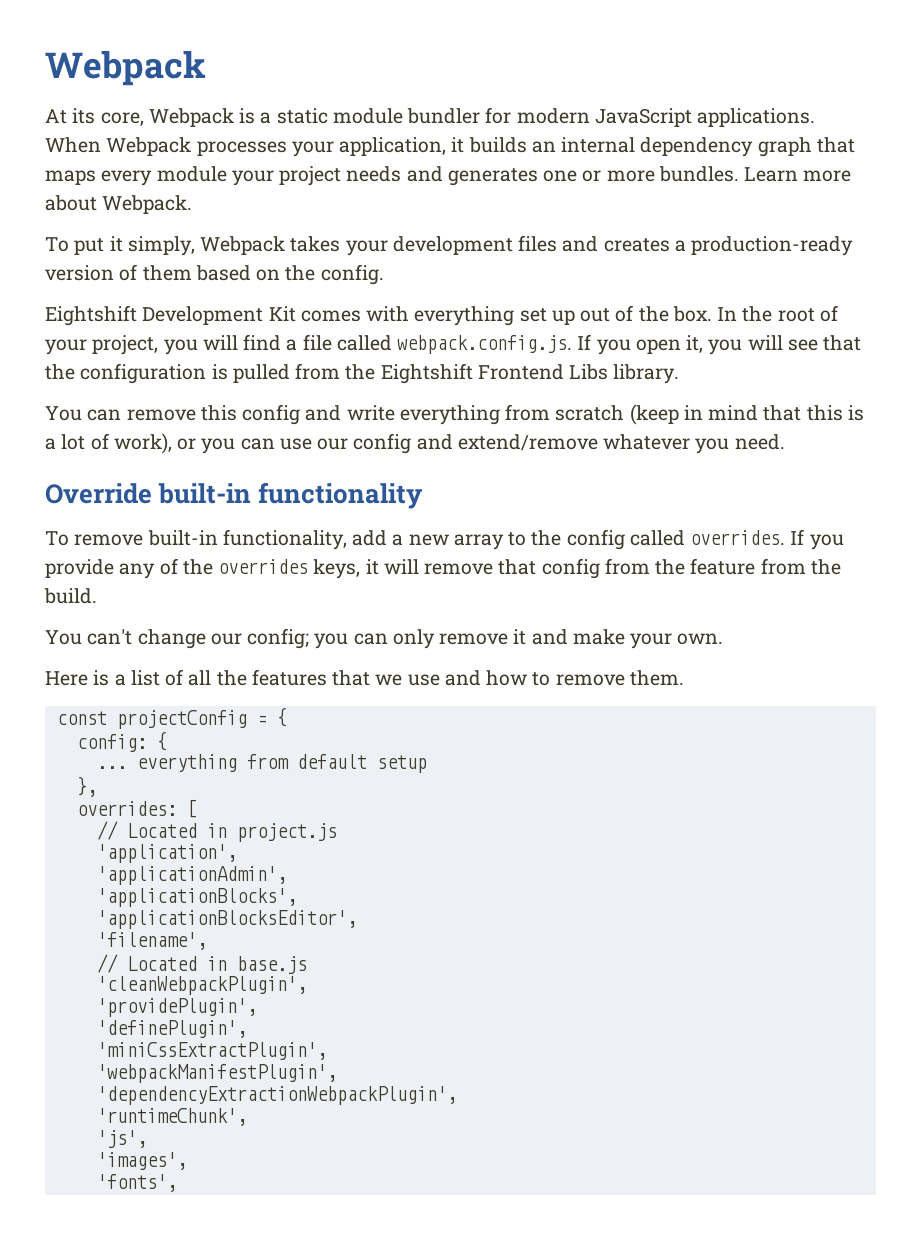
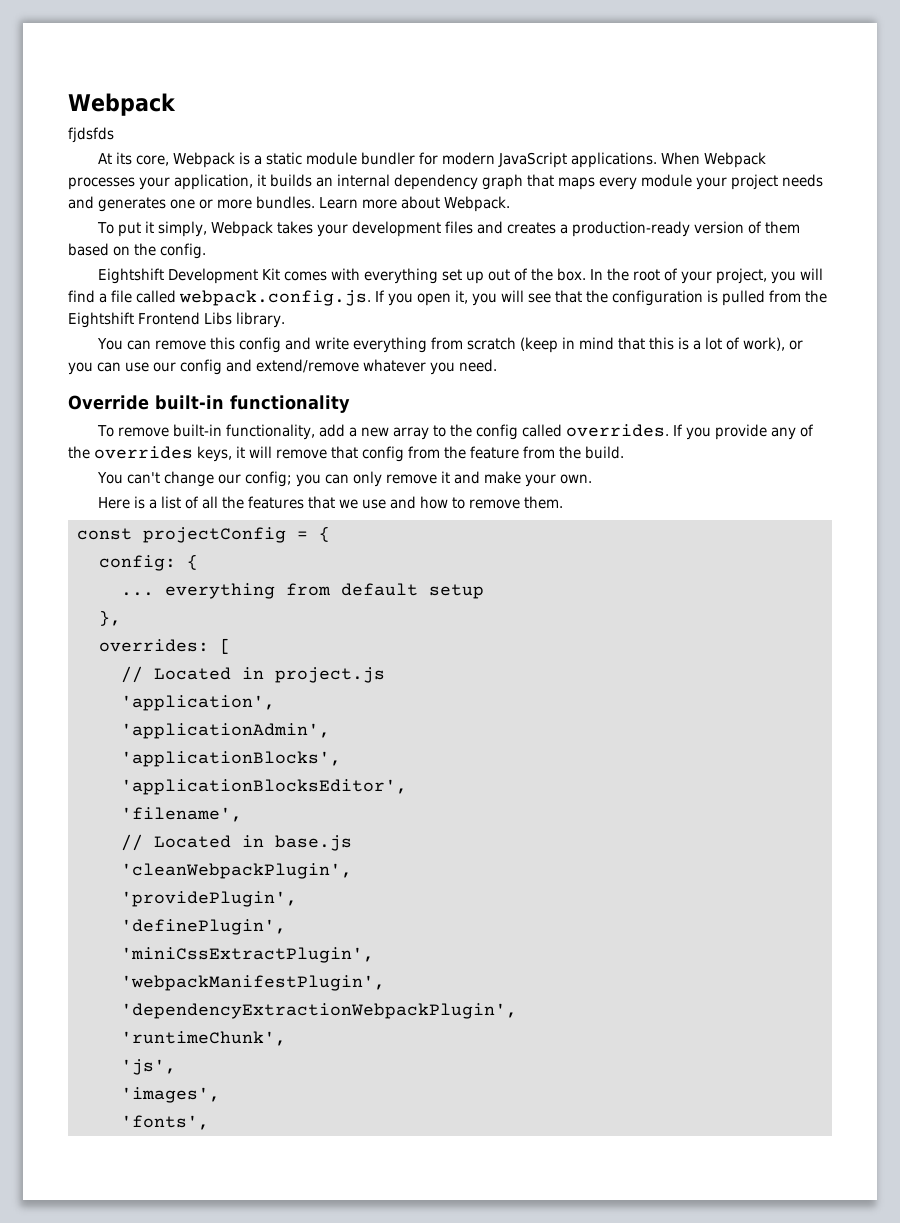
[45,50,206,86] Webpack -> [68,93,176,116] [68,127,114,143] Webpack // fjdsfds

